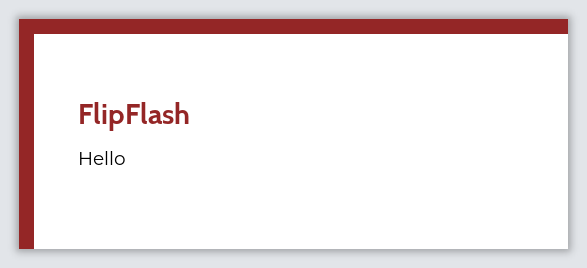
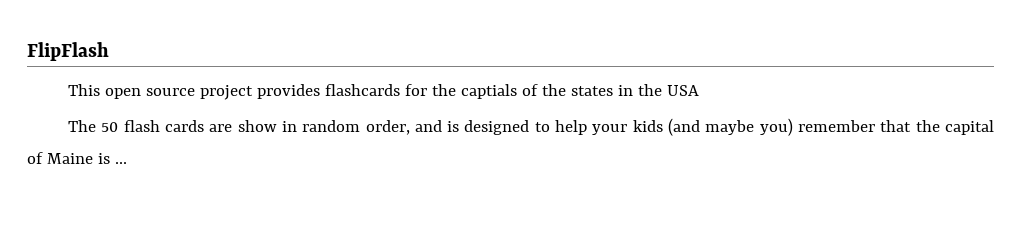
[78,151,126,165] Hello -> [67,84,699,100] [67,118,994,136] [27,152,127,164] This open source project provides flashcards for the captials of the states in the USA // The 50 flash cards are show in random order, and is designed to help your kids (and maybe you) remember that the capital of Maine is ...

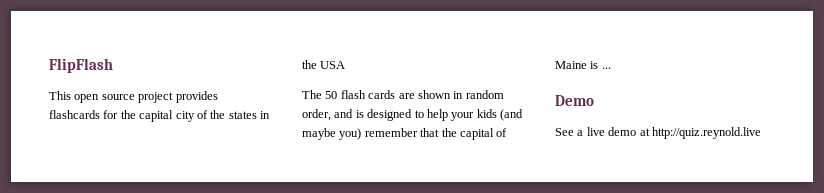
[460,84,517,99] captials -> [139,110,195,122] capital city
[237,120,277,132] show -> [417,90,451,99] shown
(127, 163) none -> [555,95,594,106] [555,127,761,139] // Demo // See a live demo at http://quiz.reynold.live

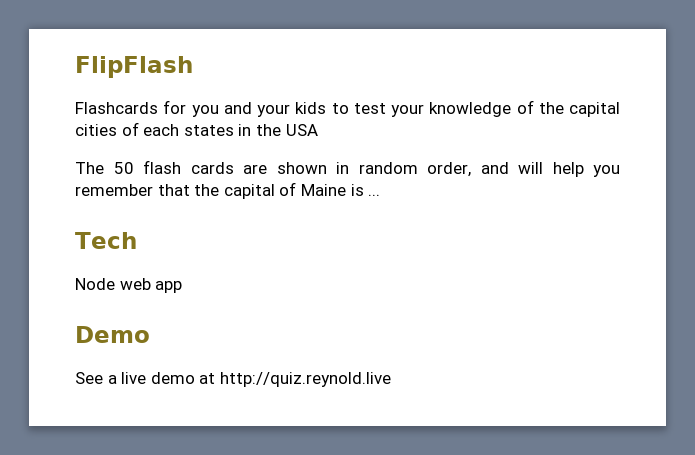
[49,91,218,103] [49,110,226,122] This open source project provides flashcards for the capital city of the -> [75,100,620,117] [75,122,180,136] Flashcards for you and your kids to test your knowledge of the capital cities of each
[355,109,523,121] [302,128,362,140] is designed to help your kids (and maybe you) -> [518,162,620,177] will help you
(611, 68) none -> [75,232,137,249] [75,278,183,293] // Tech // Node web app

